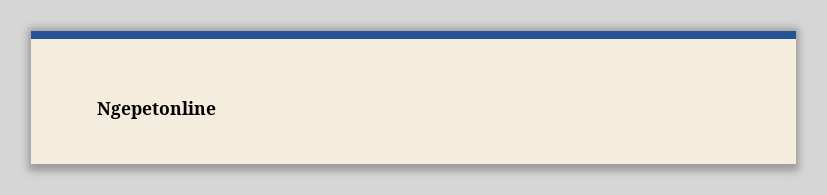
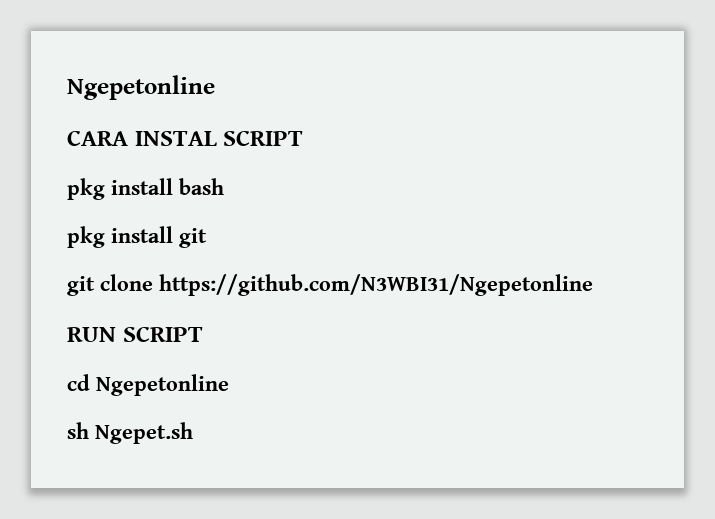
[97,101,216,119] Ngepetonline -> [67,75,215,100] [67,130,304,146] [67,178,224,200] [67,226,207,248] [67,274,593,296] [67,326,203,342] [67,374,229,396] [67,422,193,444] Ngepetonline // CARA INSTAL SCRIPT // pkg install bash // pkg install git // git clone https://github.com/N3WBI31/Ngepetonline // RUN SCRIPT // cd Ngepetonline // sh Ngepet.sh

